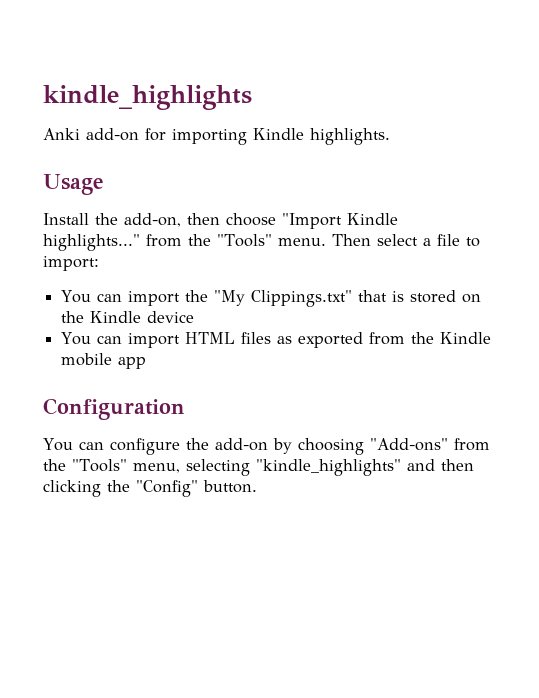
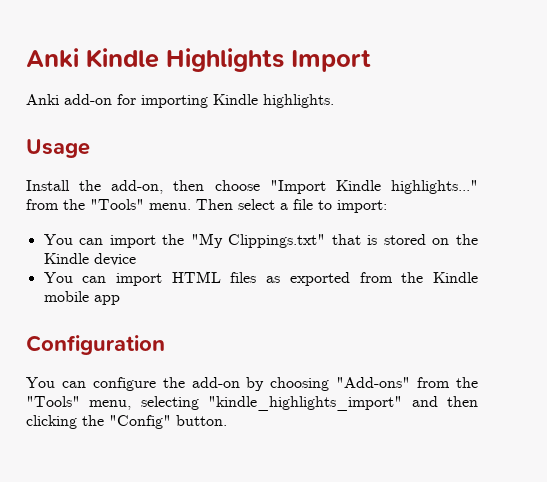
[43,85,252,110] kindle_highlights -> [26,48,371,72] Anki Kindle Highlights Import
[255,459,401,476] "kindle_highlights" -> [208,396,403,411] "kindle_highlights_import"

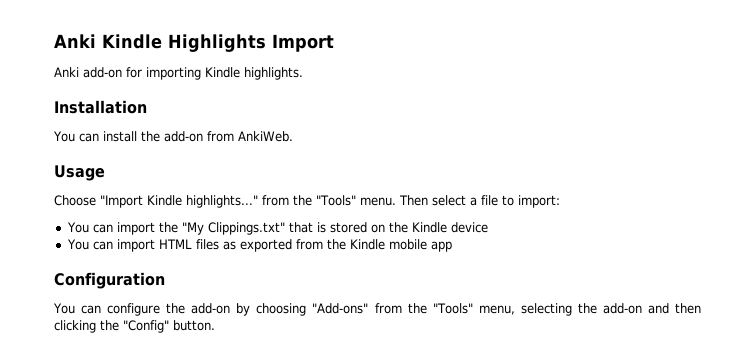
[26,139,90,158] [26,180,260,194] Usage // Install the add-on, then choose -> [54,100,147,114] [53,131,293,142] [54,165,105,181] [54,195,96,206] Installation // You can install the add-on from AnkiWeb. // Usage // Choose
[208,396,403,411] "kindle_highlights_import" -> [577,303,642,314] the add-on

